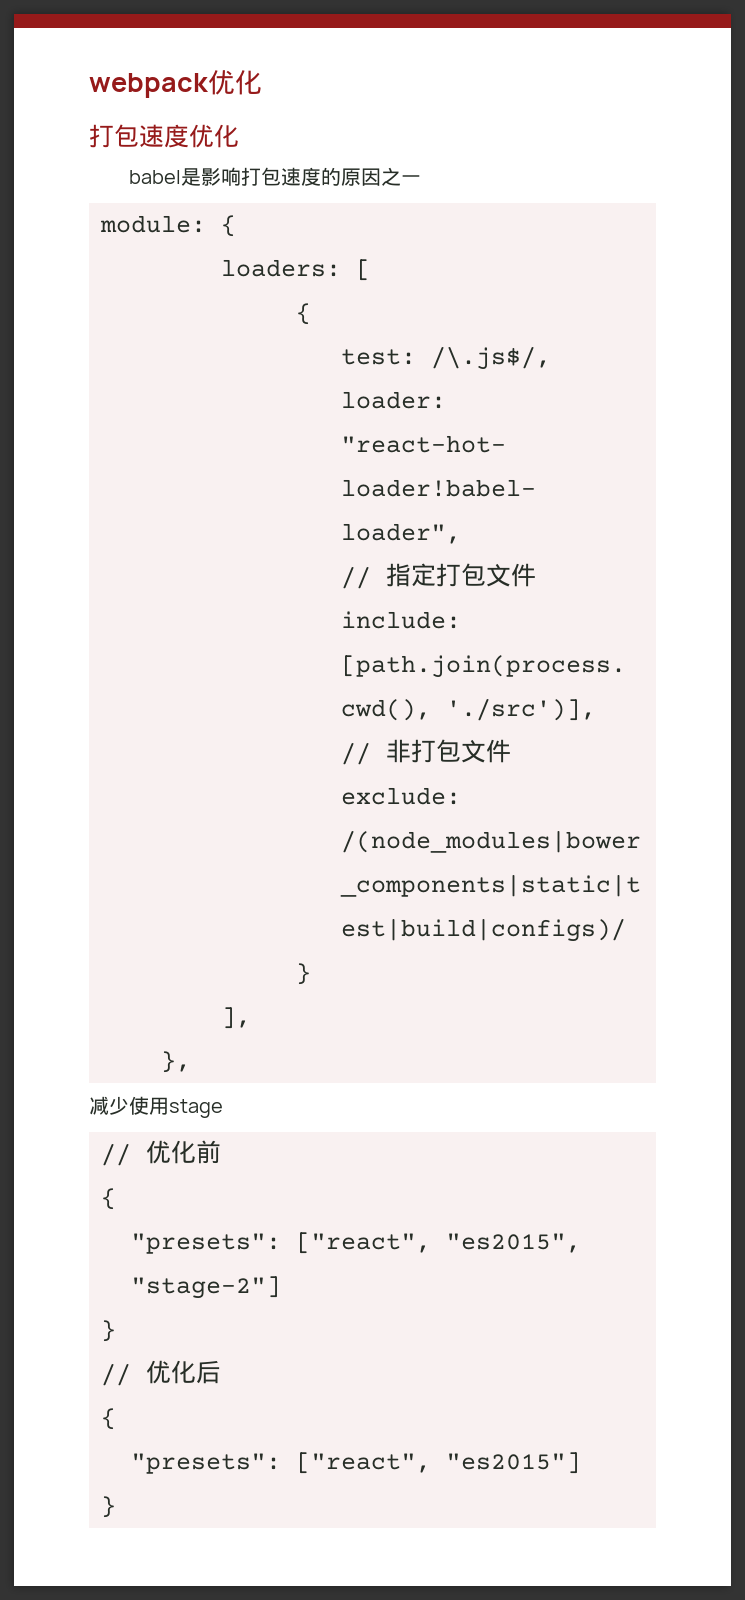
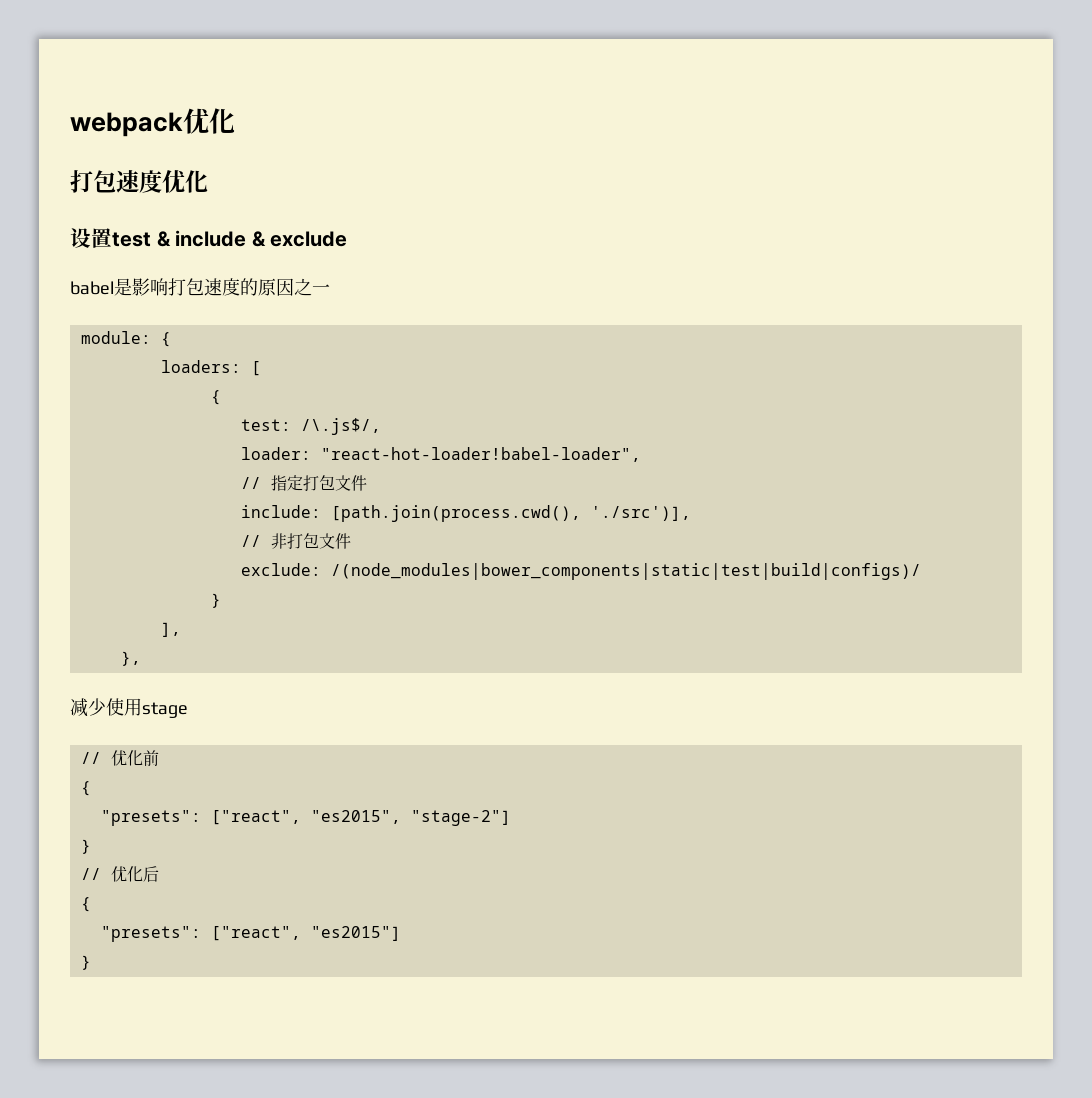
(239, 136) none -> [70,228,348,248] // 设置test & include & exclude

